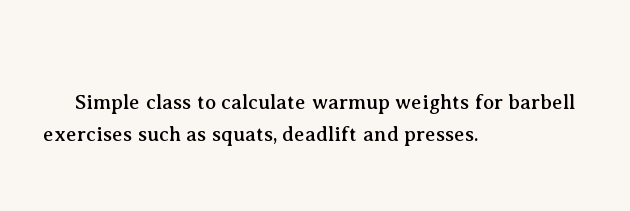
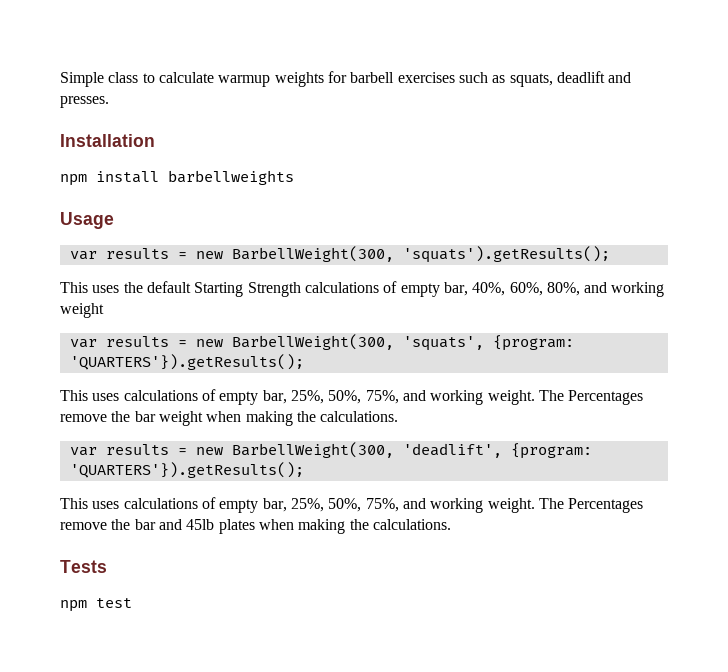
(479, 138) none -> [60,134,155,147] [60,170,294,186] [60,212,114,229] [69,246,610,263] [60,281,665,297] [60,303,104,318] [69,334,574,351] [69,354,304,370] [60,389,644,405] [60,411,399,426] [69,442,592,459] [69,462,304,478] [60,497,644,513] [60,519,451,534] [60,560,107,573] [60,598,132,612] // Installation // npm install barbellweights // Usage // var results = new BarbellWeight(300, 'squats').getResults(); // This uses the default Starting Strength calculations of empty bar, 40%, 60%, 80%, and working weight // var results = new BarbellWeight(300, 'squats', {program: 'QUARTERS'}).getResults(); // This uses calculations of empty bar, 25%, 50%, 75%, and working weight. The Percentages remove the bar weight when making the calculations. // var results = new BarbellWeight(300, 'deadlift', {program: 'QUARTERS'}).getResults(); // This uses calculations of empty bar, 25%, 50%, 75%, and working weight. The Percentages remove the bar and 45lb plates when making the calculations. // Tests // npm test

